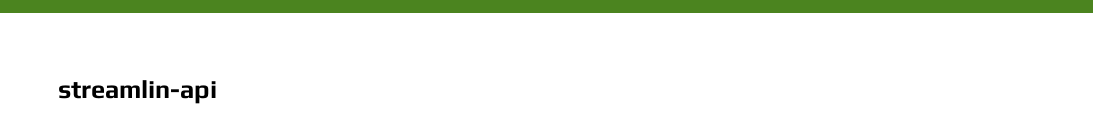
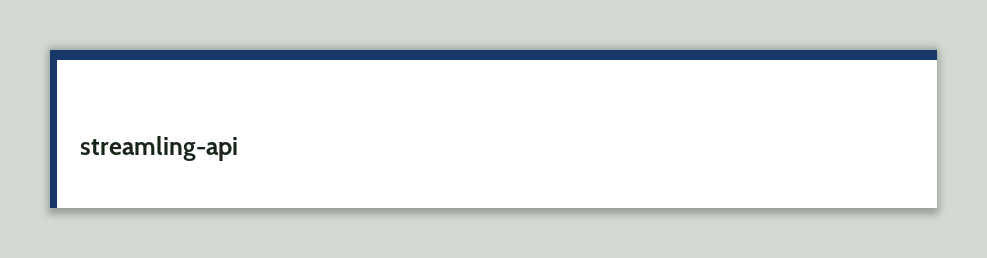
[58,80,217,104] streamlin-api -> [80,136,238,161] streamling-api

